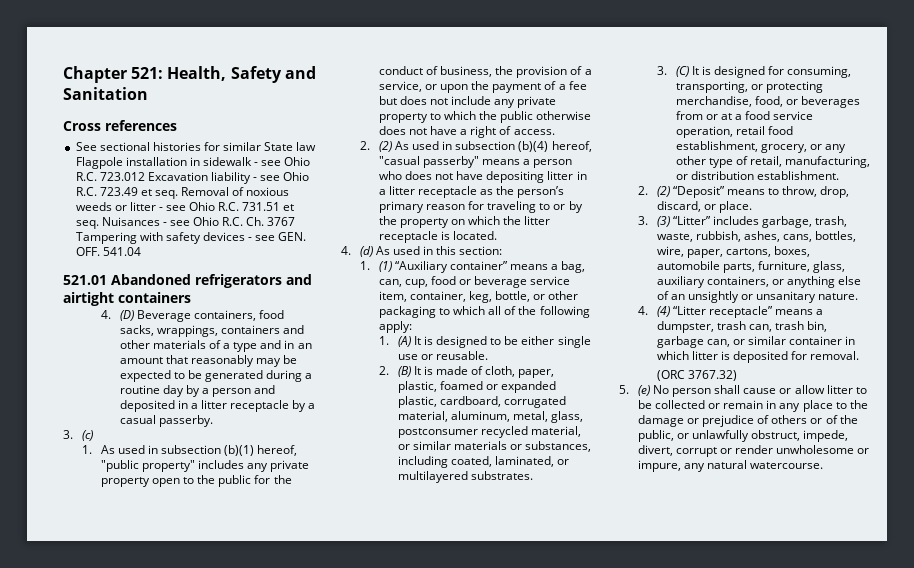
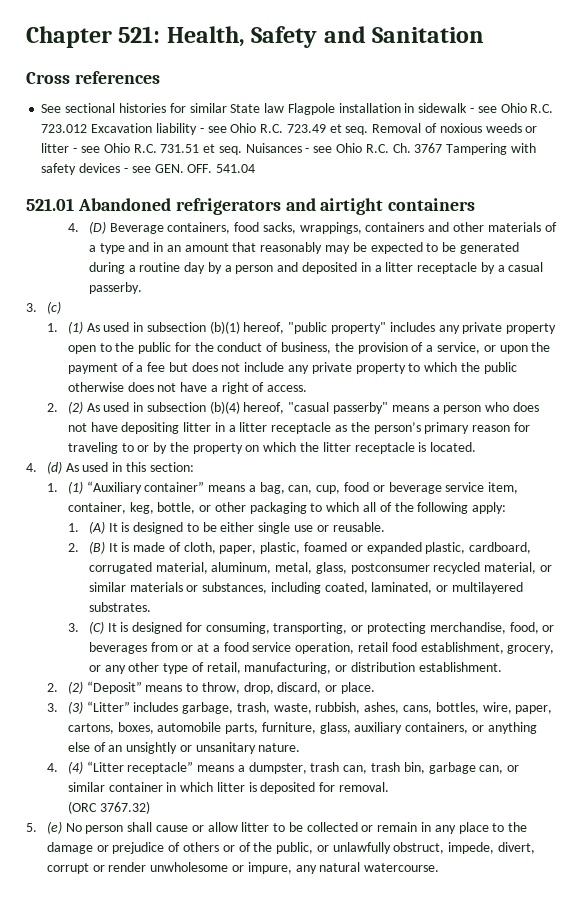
(92, 449) none -> [67,321,83,334] (1)

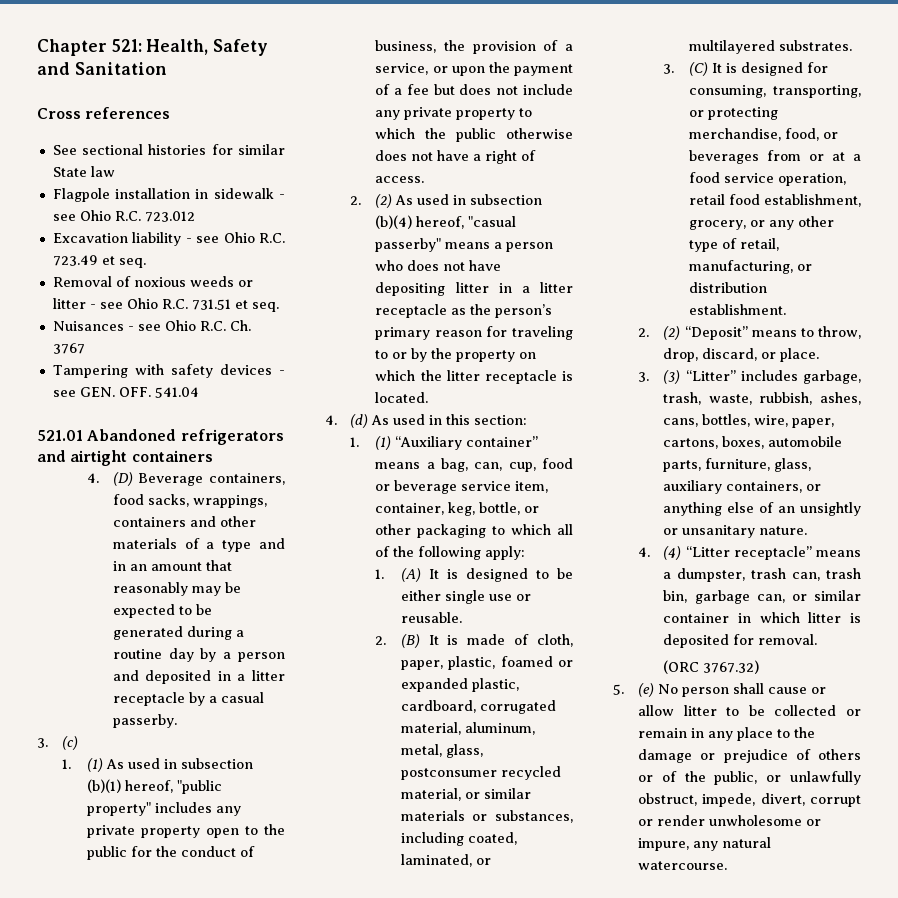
(285, 108) none -> (115, 171) //
(88, 128) none -> (195, 216) //
(369, 130) none -> (146, 263) //
(242, 150) none -> (279, 307) //
(443, 148) none -> (85, 348) //

